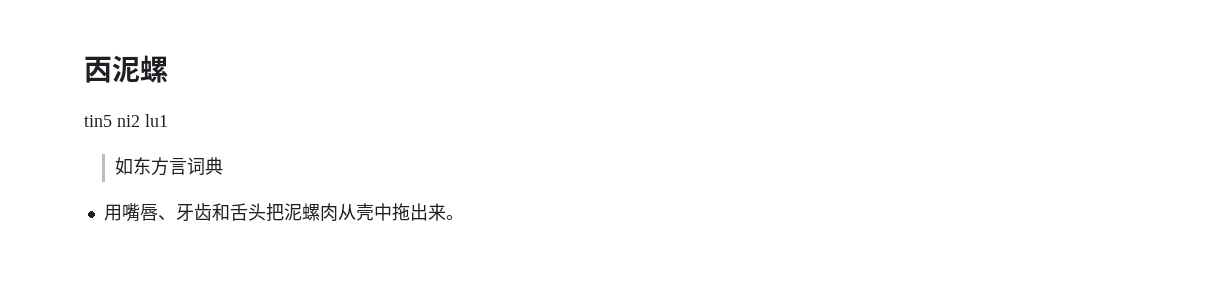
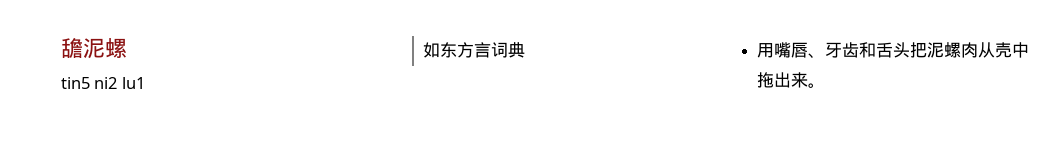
[84,56,112,83] 㐁 -> [61,37,83,58] 舚

